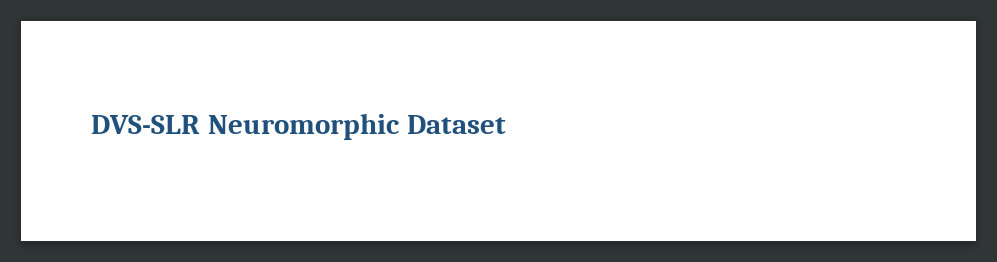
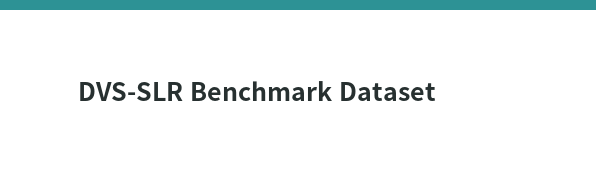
[207,113,399,140] Neuromorphic -> [189,81,332,101] Benchmark

